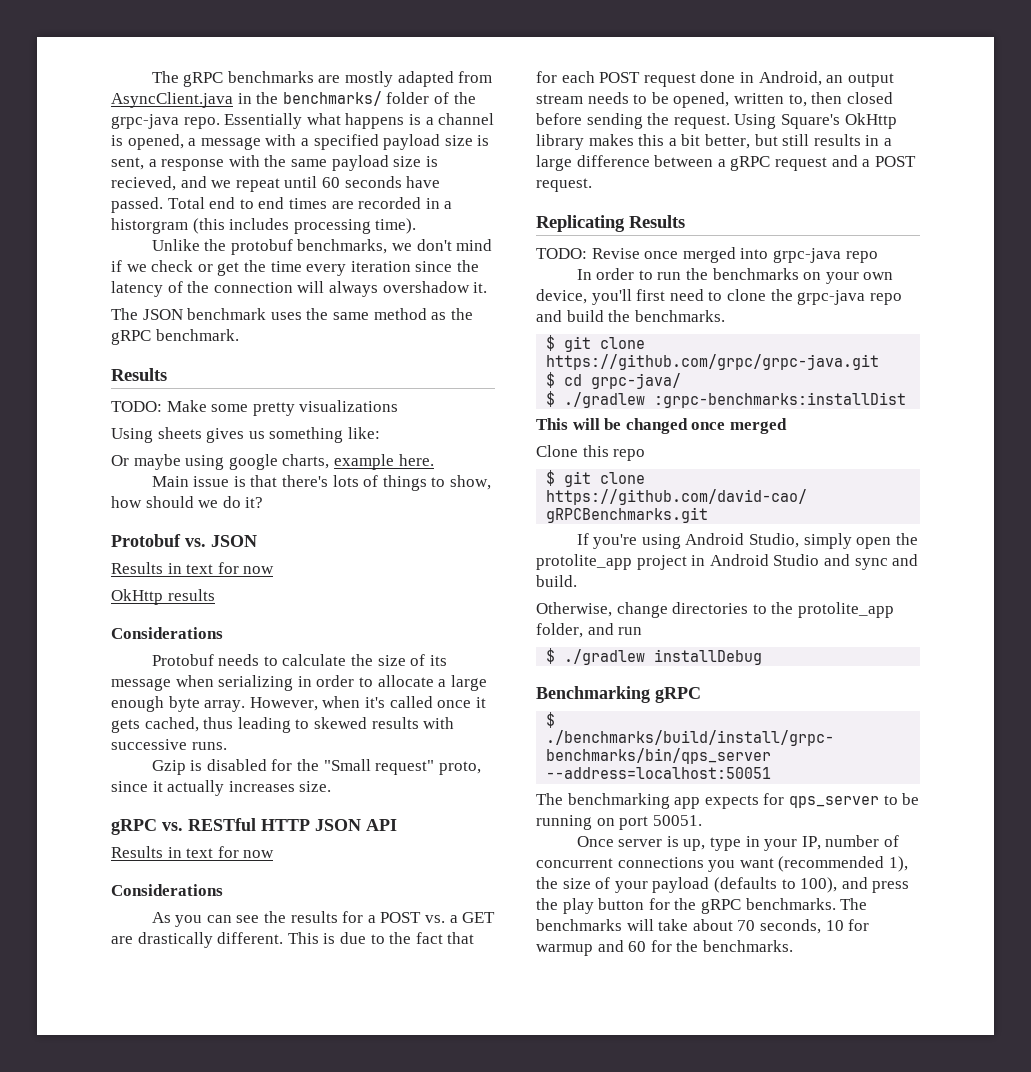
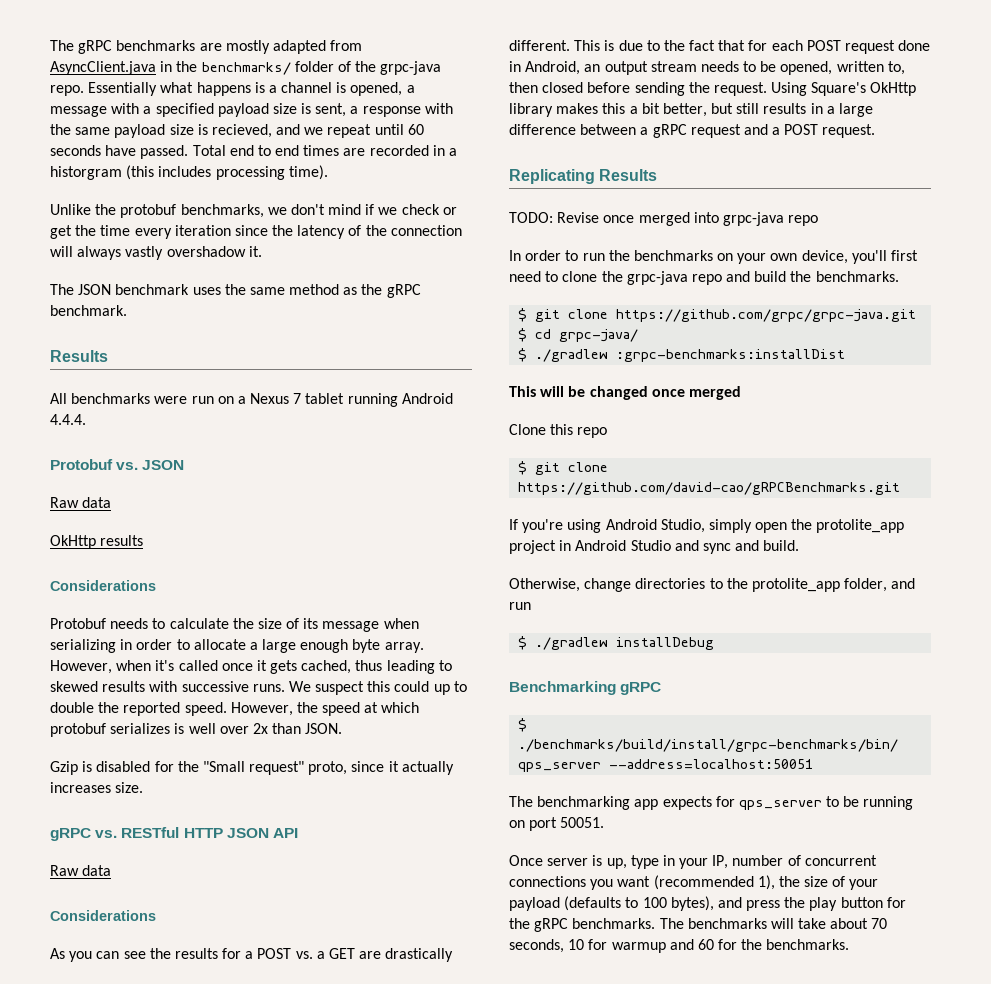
(378, 289) none -> [125,246,164,260] vastly
[111,400,399,416] [111,427,380,443] [111,454,434,470] [151,475,491,491] [111,496,264,508] [111,534,257,547] [111,562,275,574] TODO: Make some pretty visualizations // Using sheets gives us something like: // Or maybe using google charts, example here. // Main issue is that there's lots of things to show, how should we do it? // Protobuf vs. JSON // Results in text for now -> [50,393,453,407] [50,414,86,425] [50,459,185,470] [50,497,112,508] All benchmarks were run on a Nexus 7 tablet running Android 4.4.4. // Protobuf vs. JSON // Raw data
(227, 746) none -> [288,681,467,695] [50,702,420,716] [50,723,343,737] We suspect this could up to double the reported speed. However, the speed at which protobuf serializes is well over 2x than JSON.
[111,846,275,858] Results in text for now -> [50,865,112,876] Raw data
[800,877,838,893] 100), -> [642,896,714,911] 100 bytes),

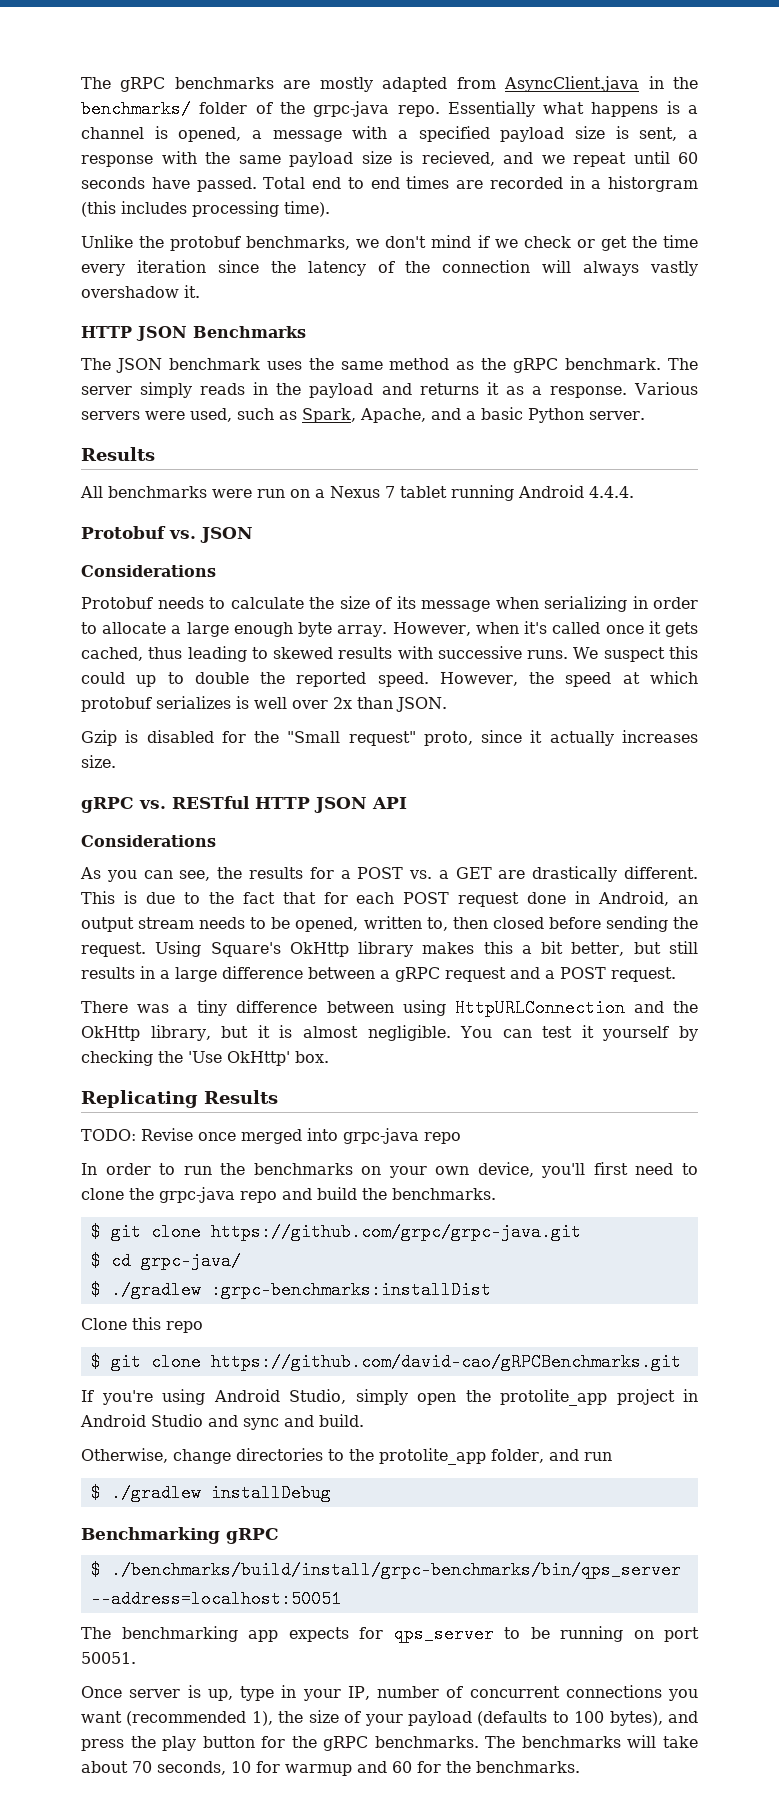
(262, 251) none -> [81,326,306,341] // HTTP JSON Benchmarks
(127, 310) none -> [668,358,699,370] [81,382,699,398] [81,407,645,423] The server simply reads in the payload and returns it as a response. Various servers were used, such as Spark, Apache, and a basic Python server.
[50,497,112,508] [50,535,144,549] // Raw data // OkHttp results -> (253, 535) none
[50,865,112,876] // Raw data -> (407, 803) none
[123,951,146,959] see -> [179,870,211,881] see,
(876, 131) none -> [81,999,698,1017] [81,1025,698,1041] [81,1050,329,1066] // There was a tiny difference between using HttpURLConnection and the OkHttp library, but it is almost negligible. You can test it yourself by checking the 'Use OkHttp' box.
[509,386,741,400] // This will be changed once merged -> (491, 1290) none

